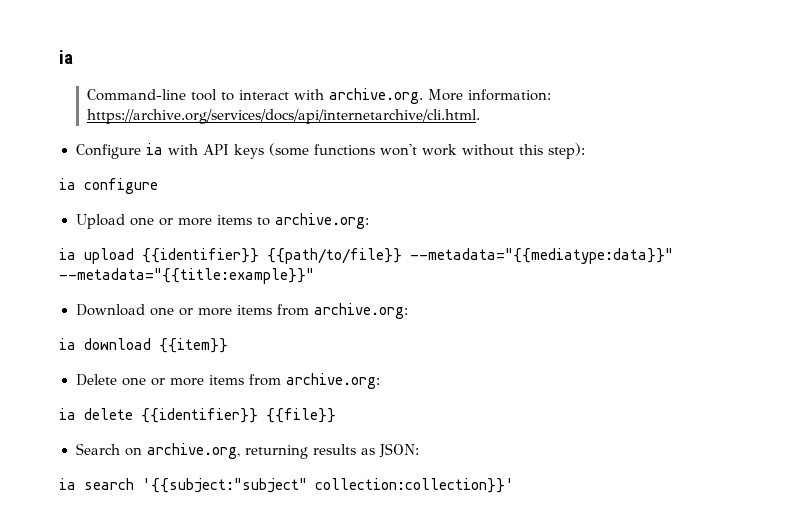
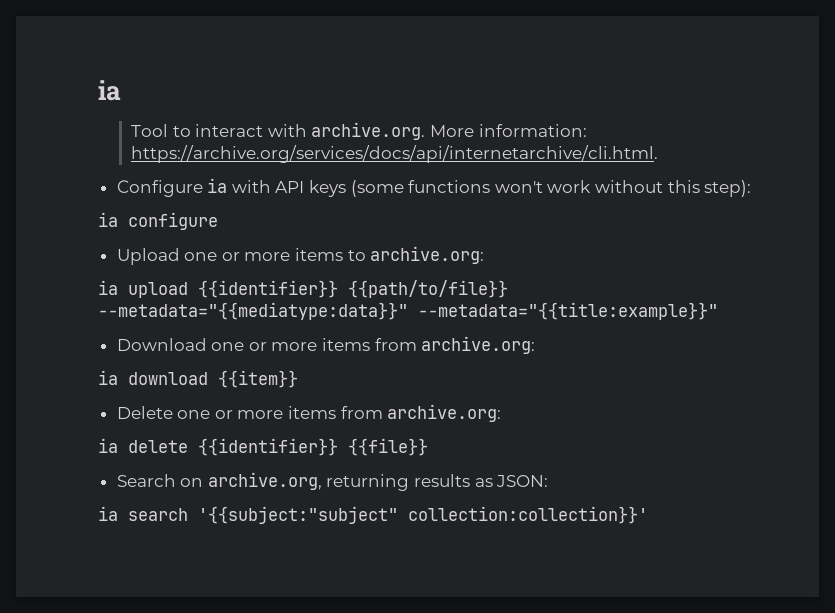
[86,89,217,101] Command-line tool -> [131,124,169,137] Tool

